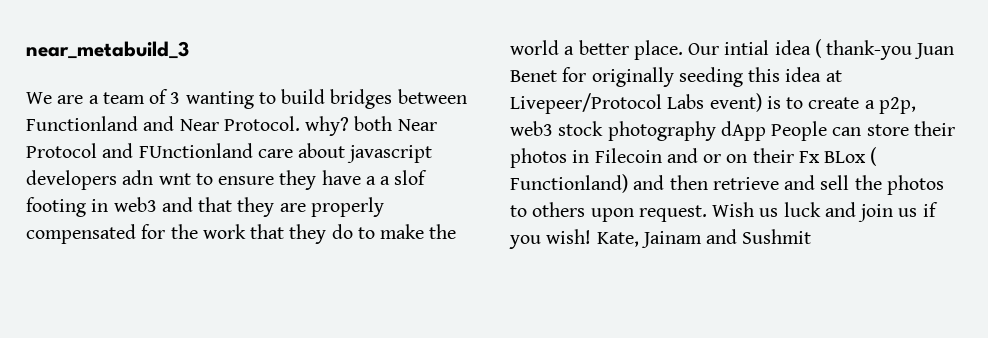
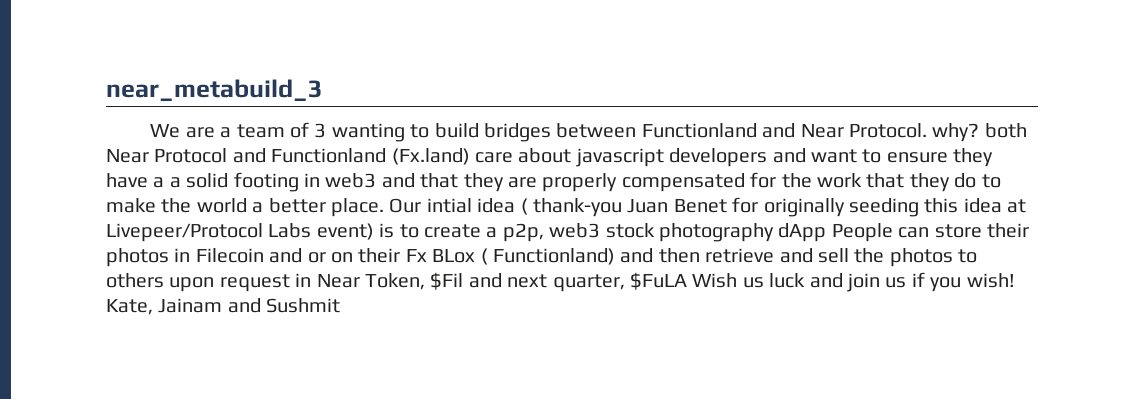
[138,143,253,158] FUnctionland -> [271,148,470,165] Functionland (Fx.land)
[122,170,191,185] adn wnt -> [772,148,857,163] and want
[394,170,428,185] slof -> [186,173,229,188] solid
[638,205,707,222] request. -> [219,272,687,292] request in Near Token, $Fil and next quarter, $FuLA

